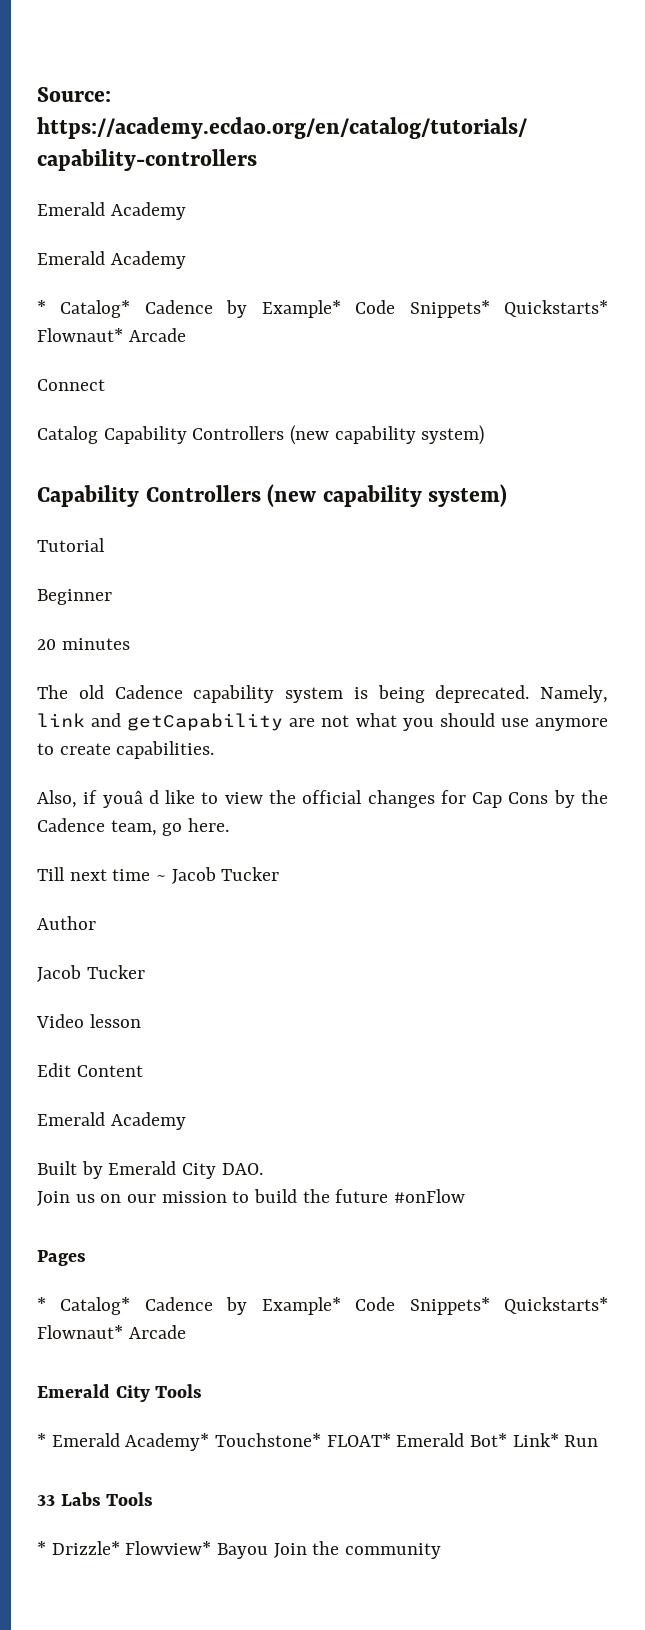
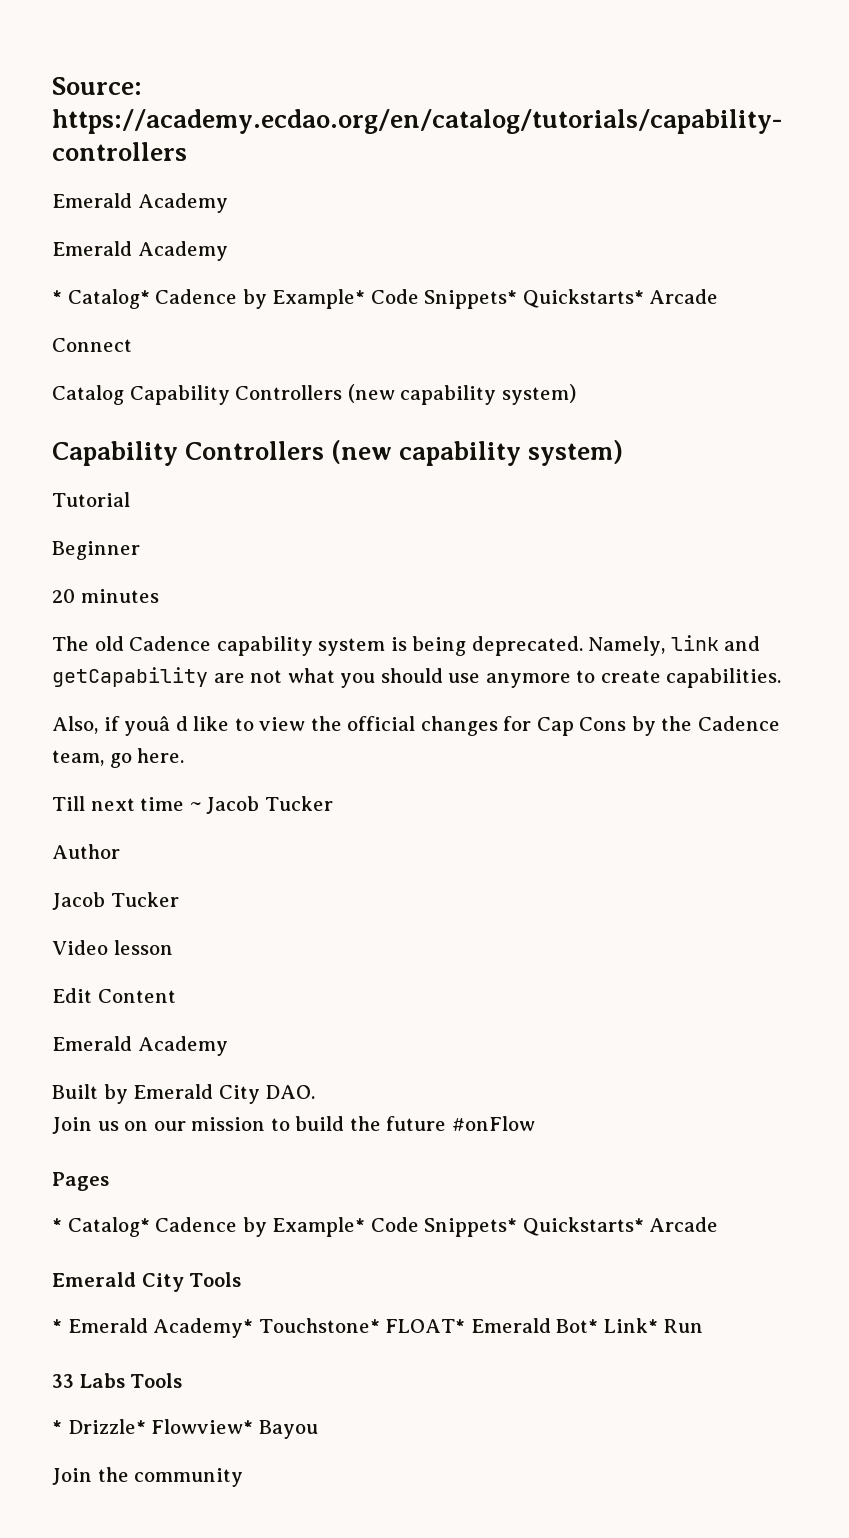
[37,328,123,342] Flownaut* -> (644, 298) none
[37,1325,123,1339] Flownaut* -> (644, 1226) none
(269, 1551) none -> (318, 1429) //

